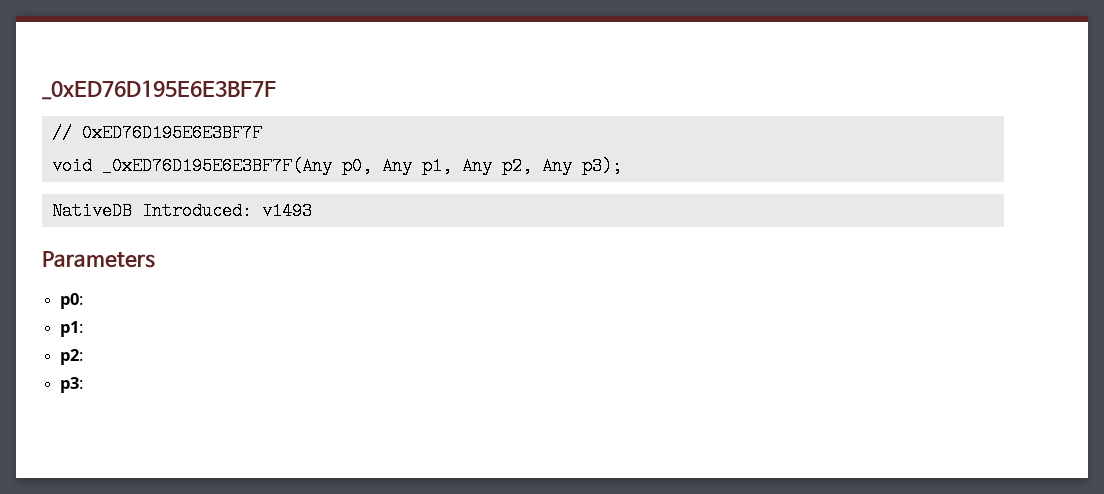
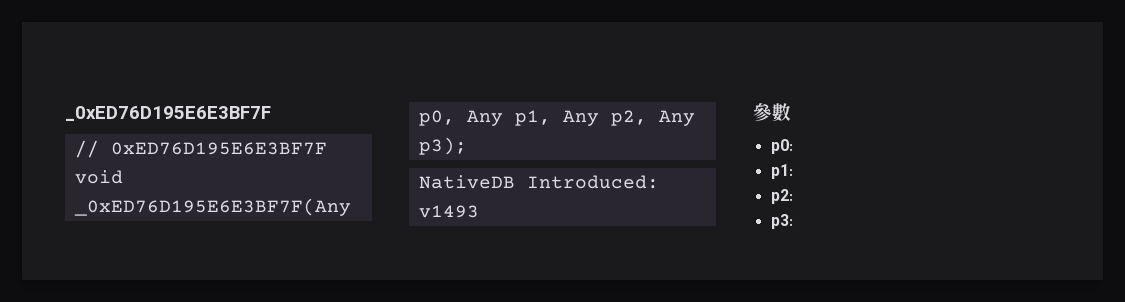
[42,251,155,268] Parameters -> [753,103,791,122] 參數

